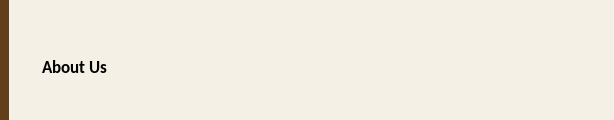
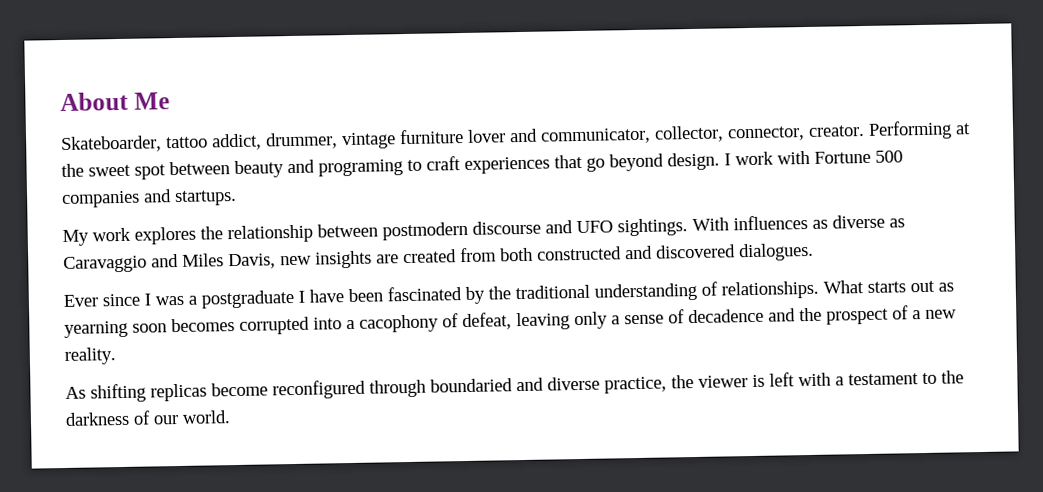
[89,61,108,73] Us -> [133,92,170,110] [61,120,971,154] [61,150,903,180] [61,189,237,209] [62,214,905,247] [63,242,814,273] [63,280,954,309] [64,305,957,338] [64,347,116,365] [65,370,964,403] [65,410,231,426] Me // Skateboarder, tattoo addict, drummer, vintage furniture lover and communicator, collector, connector, creator. Performing at the sweet spot between beauty and programing to craft experiences that go beyond design. I work with Fortune 500 companies and startups. // My work explores the relationship between postmodern discourse and UFO sightings. With influences as diverse as Caravaggio and Miles Davis, new insights are created from both constructed and discovered dialogues. // Ever since I was a postgraduate I have been fascinated by the traditional understanding of relationships. What starts out as yearning soon becomes corrupted into a cacophony of defeat, leaving only a sense of decadence and the prospect of a new reality. // As shifting replicas become reconfigured through boundaried and diverse practice, the viewer is left with a testament to the darkness of our world.

